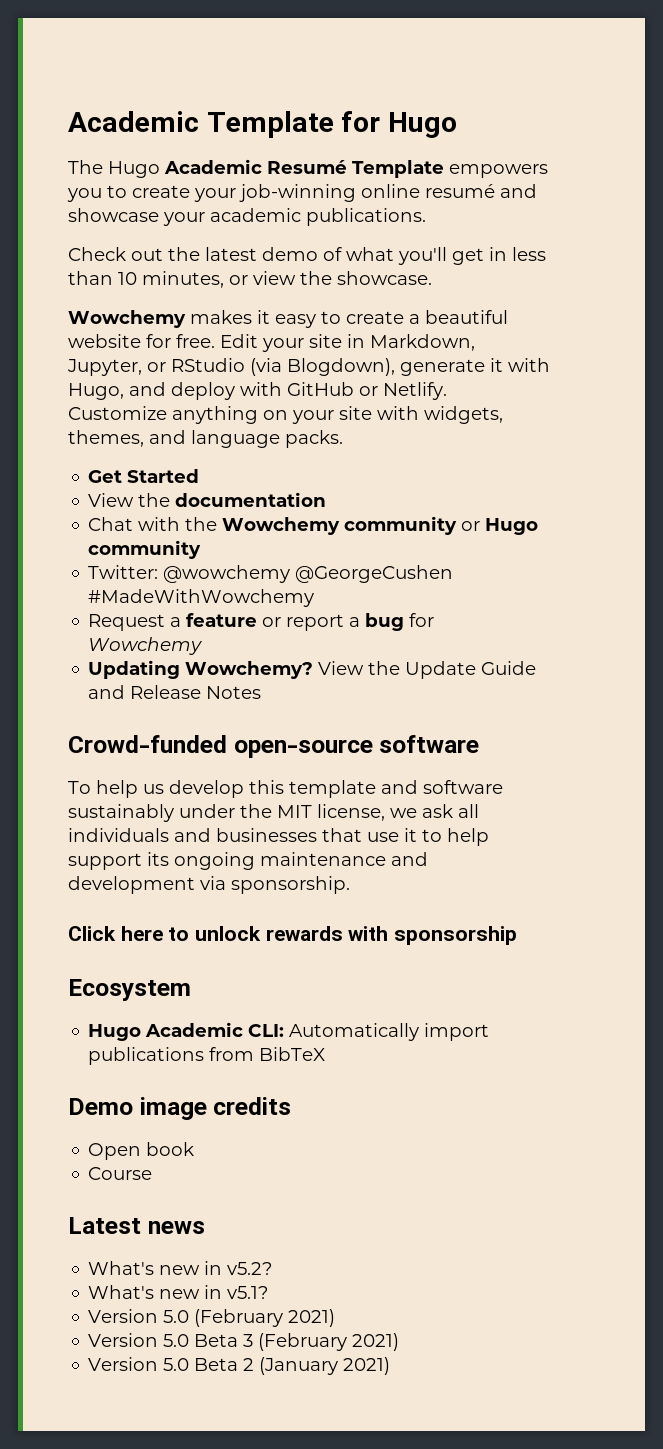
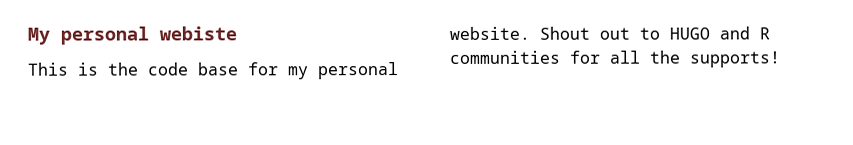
[68,111,458,138] [68,159,548,178] [67,184,537,202] [68,208,426,226] [68,247,546,265] [68,271,432,288] [68,310,508,328] [68,334,475,352] [67,358,550,376] [68,382,447,400] [68,406,503,424] [68,430,343,448] [88,469,200,483] [88,492,327,507] [88,516,539,535] [88,540,202,559] [88,565,454,583] [88,589,315,607] [88,613,435,631] [88,637,203,655] [88,660,537,679] [88,685,262,699] [68,735,480,758] [68,780,503,798] [68,804,479,822] [68,828,489,846] [68,852,428,870] [68,876,350,894] [68,926,518,945] [68,979,191,1001] [88,1022,490,1041] [88,1047,326,1065] [68,1097,292,1120] [88,1142,195,1160] [88,1167,153,1180] [68,1217,205,1234] [88,1261,273,1275] [88,1285,269,1299] [88,1309,336,1327] [88,1333,400,1351] [88,1357,391,1375] Academic Template for Hugo // The Hugo Academic Resumé Template empowers you to create your job-winning online resumé and showcase your academic publications. // Check out the latest demo of what you'll get in less than 10 minutes, or view the showcase. // Wowchemy makes it easy to create a beautiful website for free. Edit your site in Markdown, Jupyter, or RStudio (via Blogdown), generate it with Hugo, and deploy with GitHub or Netlify. Customize anything on your site with widgets, themes, and language packs. // Get Started // View the documentation // Chat with the Wowchemy community or Hugo community // Twitter: @wowchemy @GeorgeCushen #MadeWithWowchemy // Request a feature or report a bug for Wowchemy // Updating Wowchemy? View the Update Guide and Release Notes // Crowd-funded open-source software // To help us develop this template and software sustainably under the MIT license, we ask all individuals and businesses that use it to help support its ongoing maintenance and development via sponsorship. // Click here to unlock rewards with sponsorship // Ecosystem // Hugo Academic CLI: Automatically import publications from BibTeX // Demo image credits // Open book // Course // Latest news // What's new in v5.2? // What's new in v5.1? // Version 5.0 (February 2021) // Version 5.0 Beta 3 (February 2021) // Version 5.0 Beta 2 (January 2021) -> [27,26,237,45] [27,62,399,80] [449,26,770,40] [449,50,780,68] My personal webiste // This is the code base for my personal website. Shout out to HUGO and R communities for all the supports!

